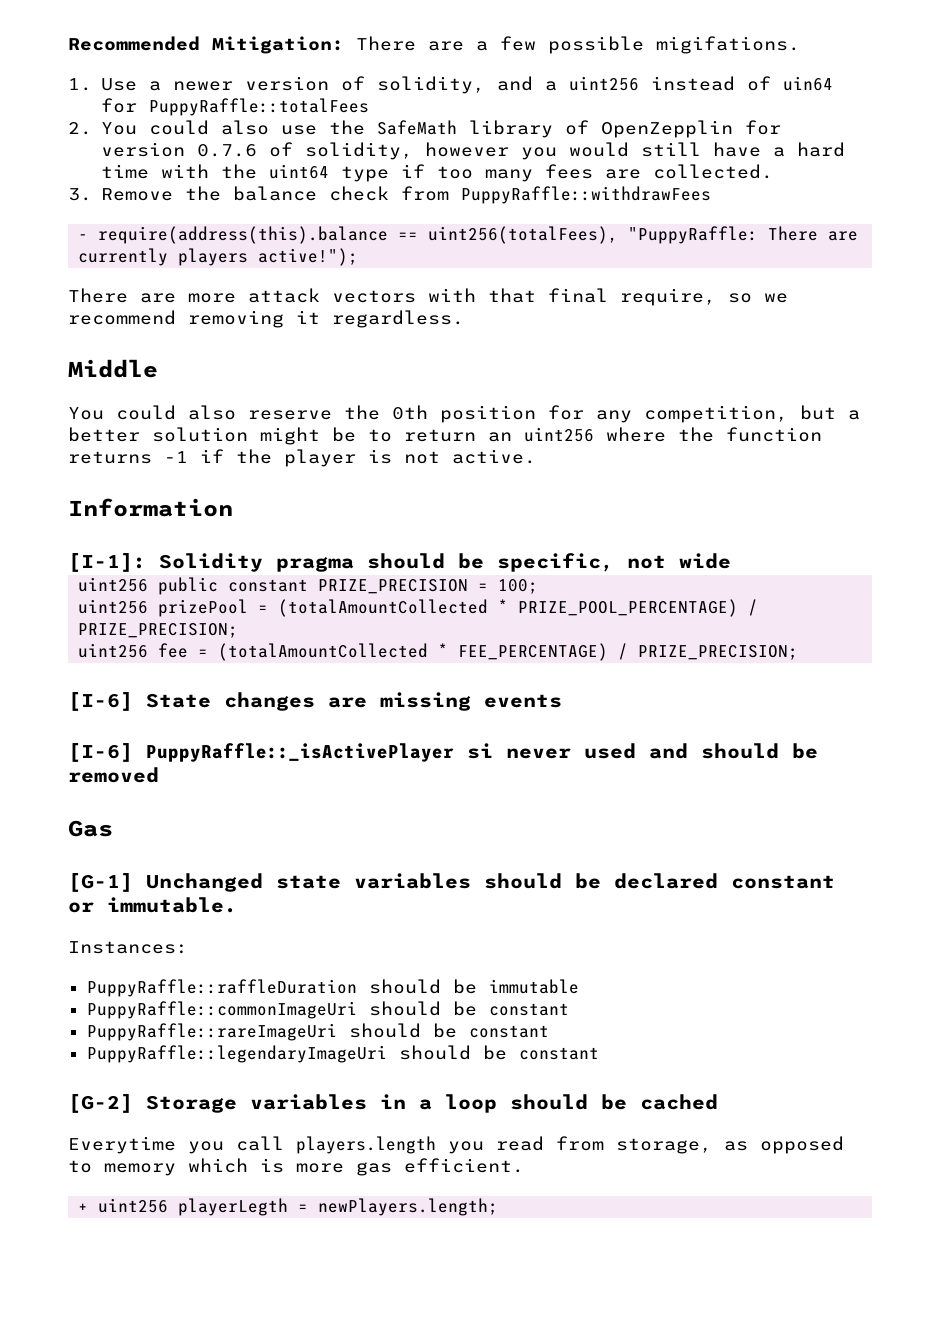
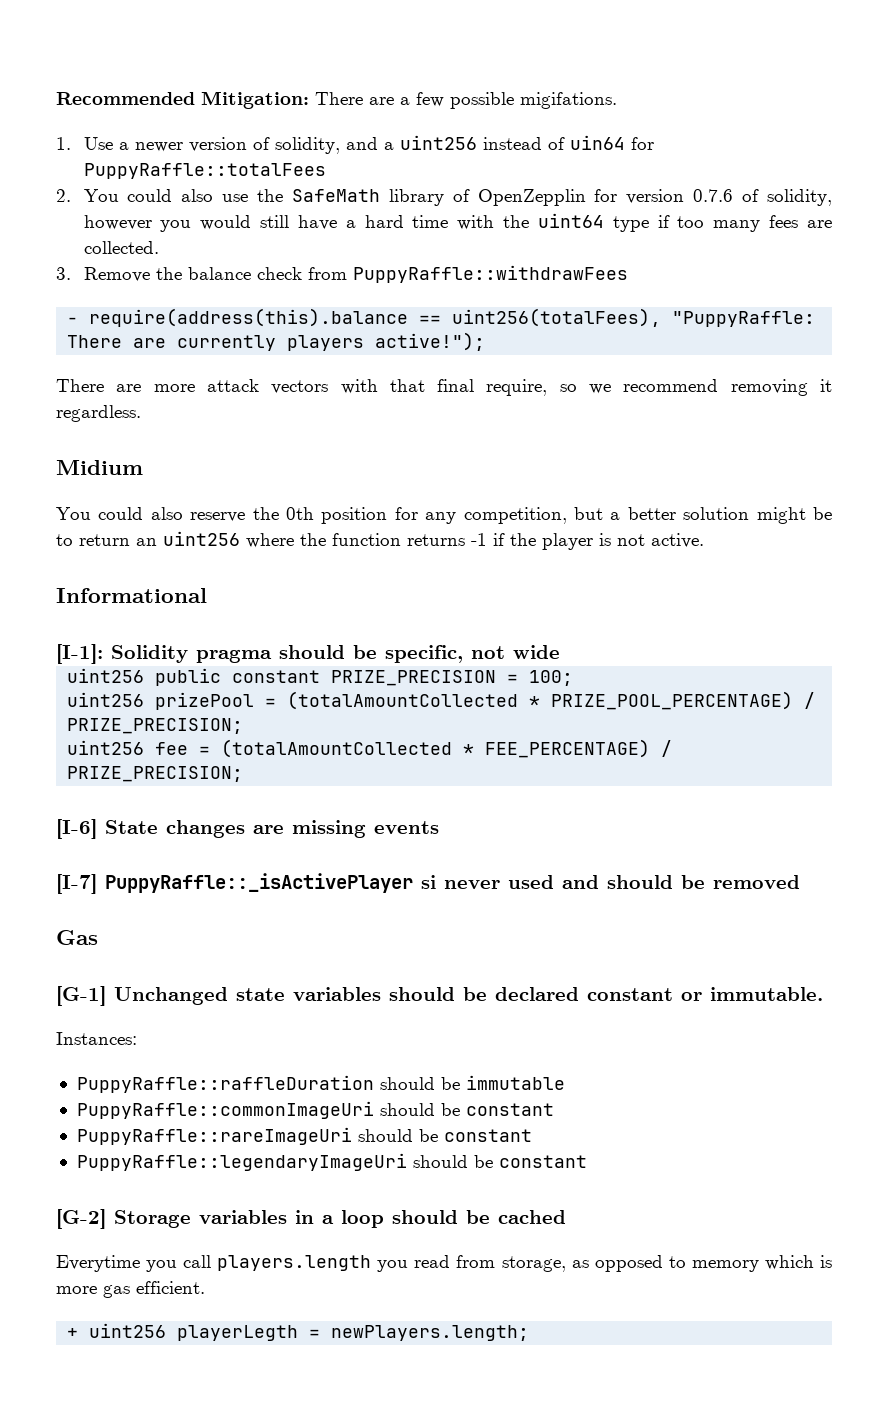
[68,359,158,378] Middle -> [56,460,143,475] Midium
[68,498,233,517] Information -> [56,588,207,603] Informational
[68,743,133,762] [I-6] -> [56,874,97,894] [I-7]

